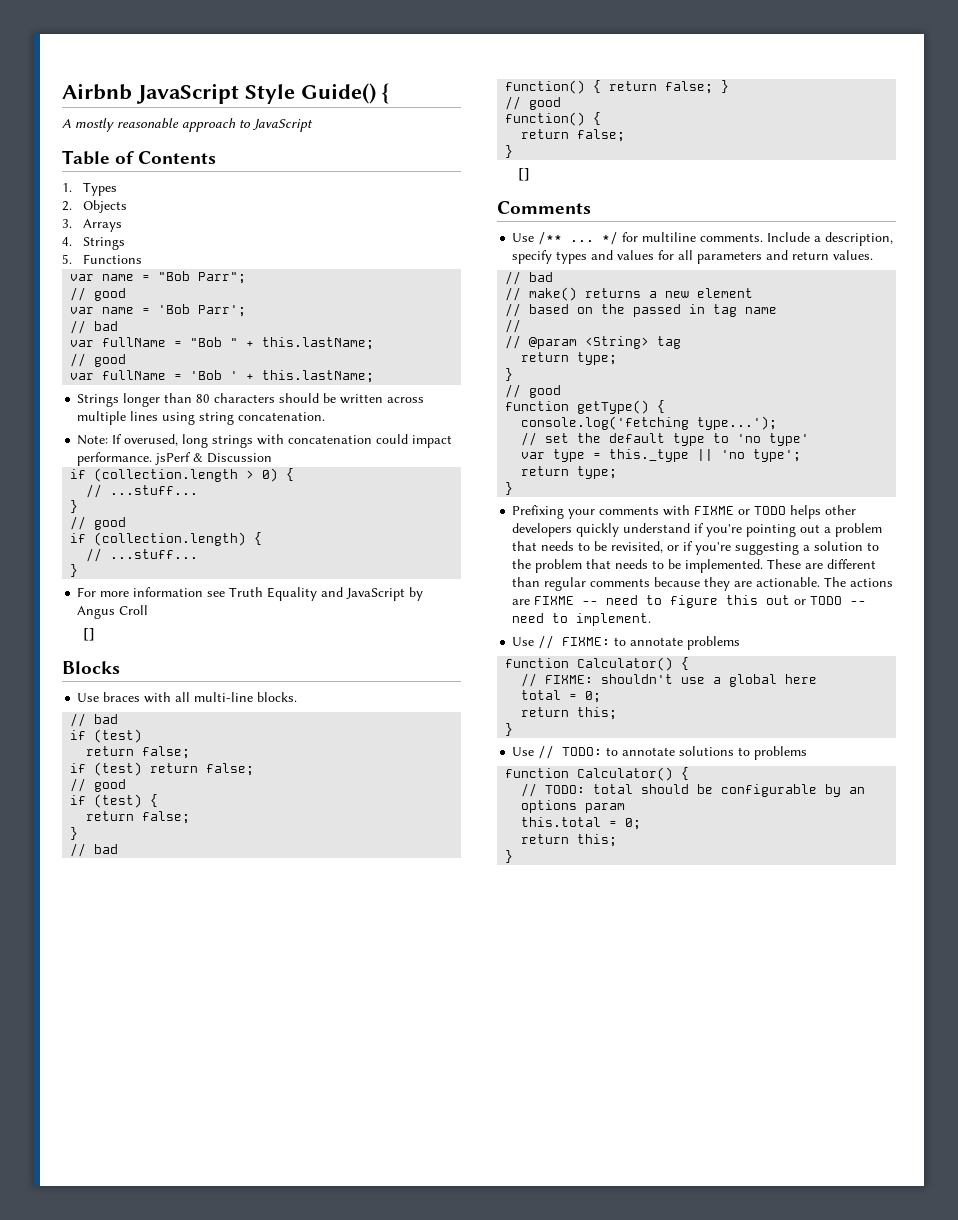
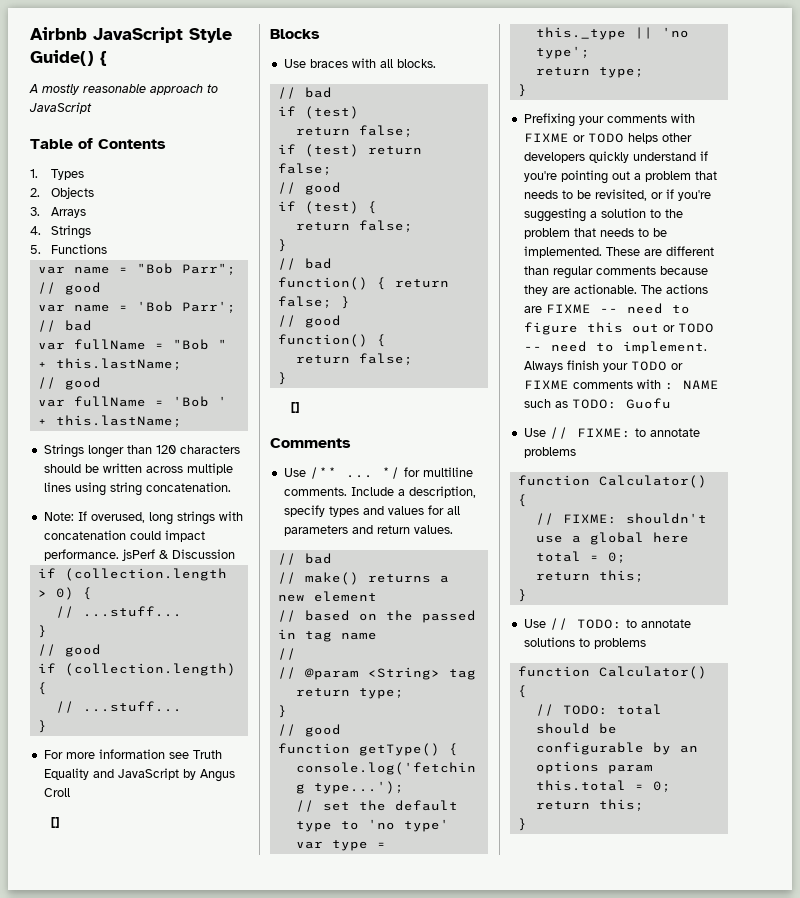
[196,394,211,403] 80 -> [155,445,176,454] 120
[194,692,254,702] multi-line -> (393, 63) none
(652, 619) none -> [523,360,683,372] [523,379,719,390] [523,398,671,409] Always finish your TODO or FIXME comments with : NAME such as TODO: Guofu

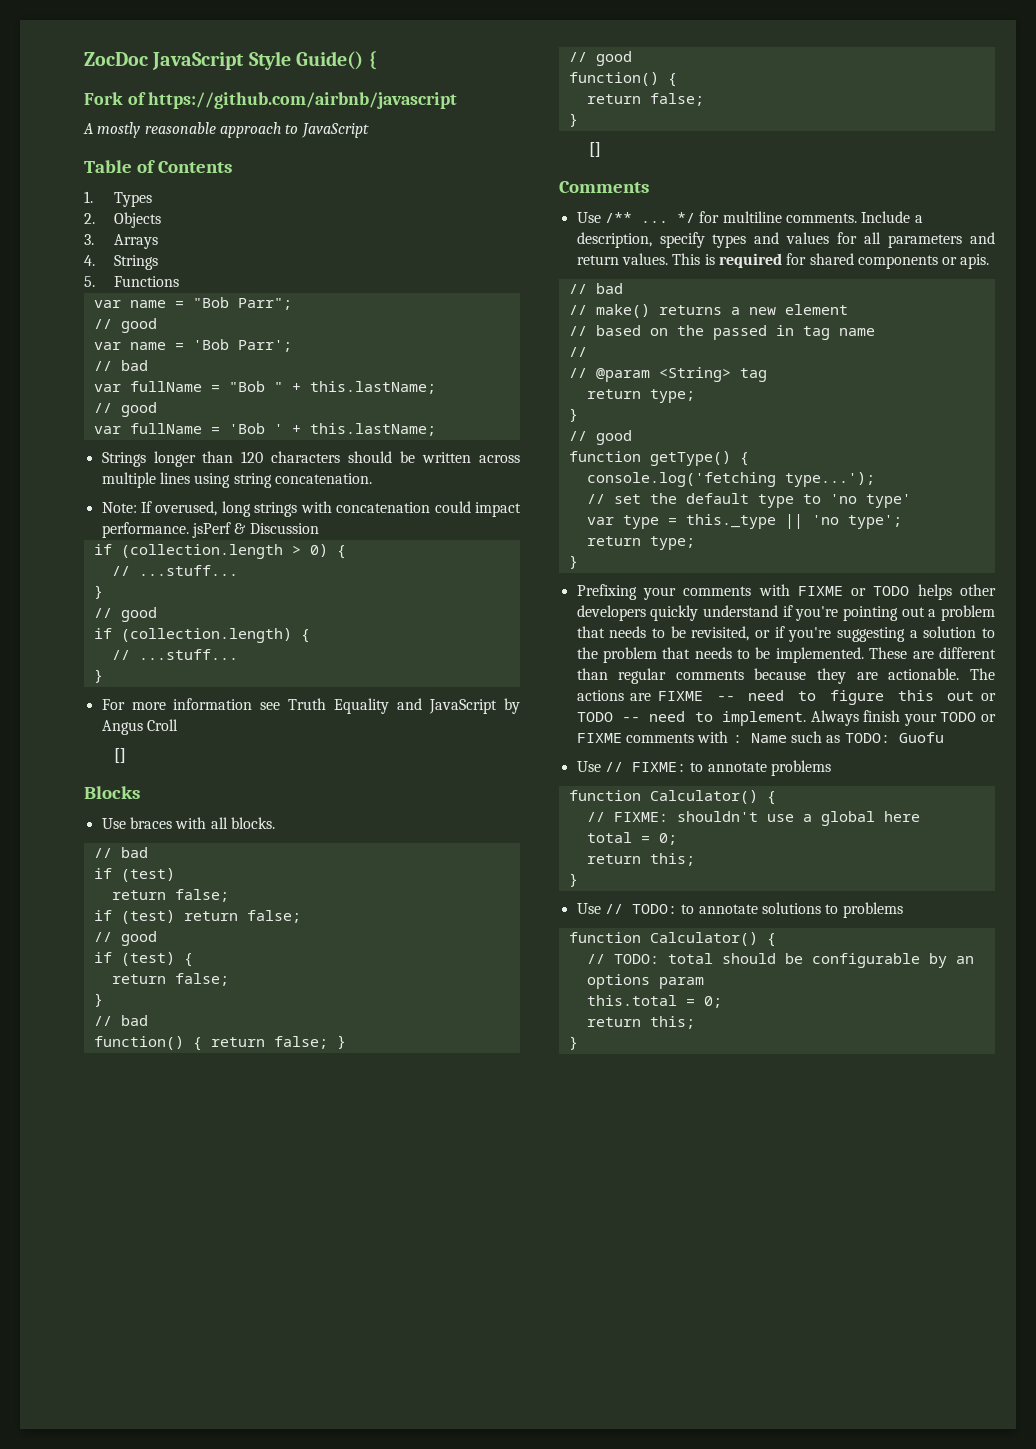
[30,27,87,40] Airbnb -> [84,52,148,66] ZocDoc
(107, 58) none -> [84,92,458,109] // Fork of https://github.com/airbnb/javascript
(453, 529) none -> [672,253,990,269] This is required for shared components or apis.
[682,380,719,389] NAME -> [750,733,787,743] Name

